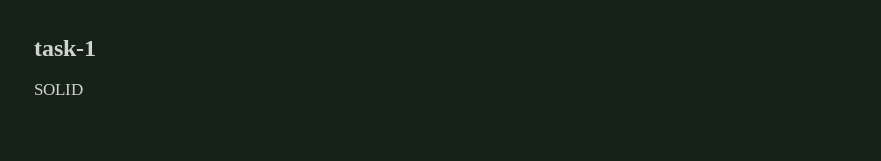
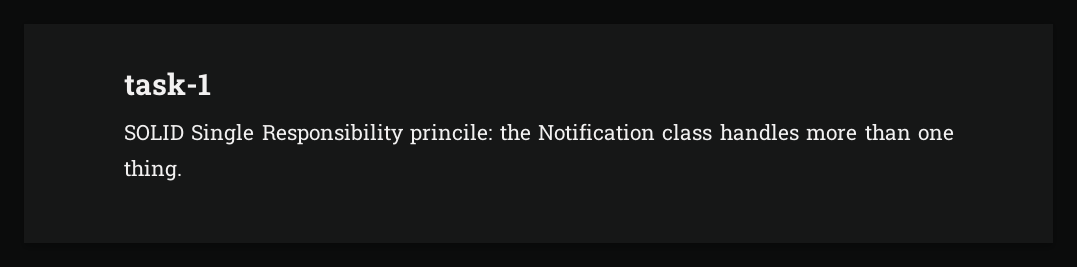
(83, 89) none -> [191,123,954,145] [124,160,182,181] Single Responsibility princile: the Notification class handles more than one thing.

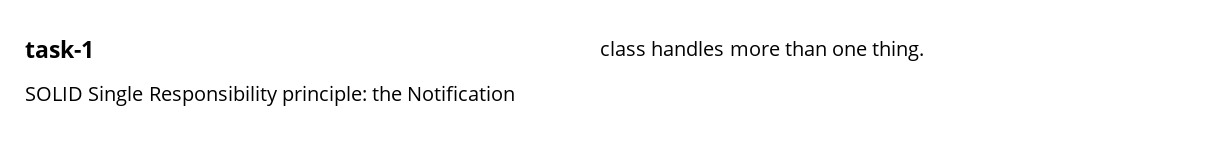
[410,124,493,145] princile: -> [281,85,367,106] principle:

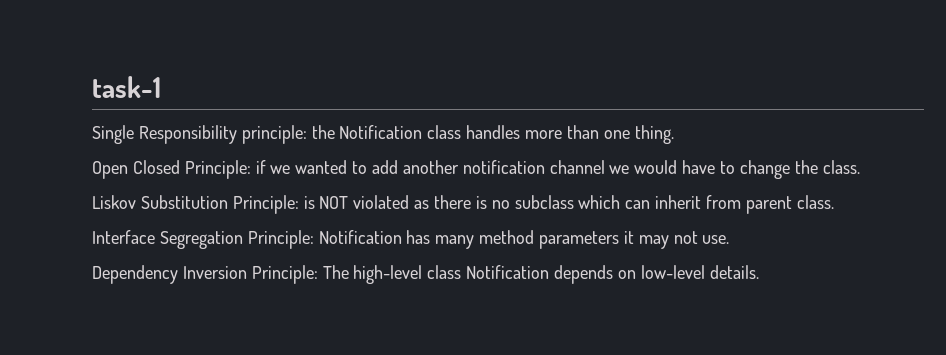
[25,87,83,101] SOLID -> (161, 87) none
(925, 50) none -> [92,160,860,179] [92,195,834,214] [92,230,730,249] [92,265,759,284] // Open Closed Principle: if we wanted to add another notification channel we would have to change the class. // Liskov Substitution Principle: is NOT violated as there is no subclass which can inherit from parent class. // Interface Segregation Principle: Notification has many method parameters it may not use. // Dependency Inversion Principle: The high-level class Notification depends on low-level details.

